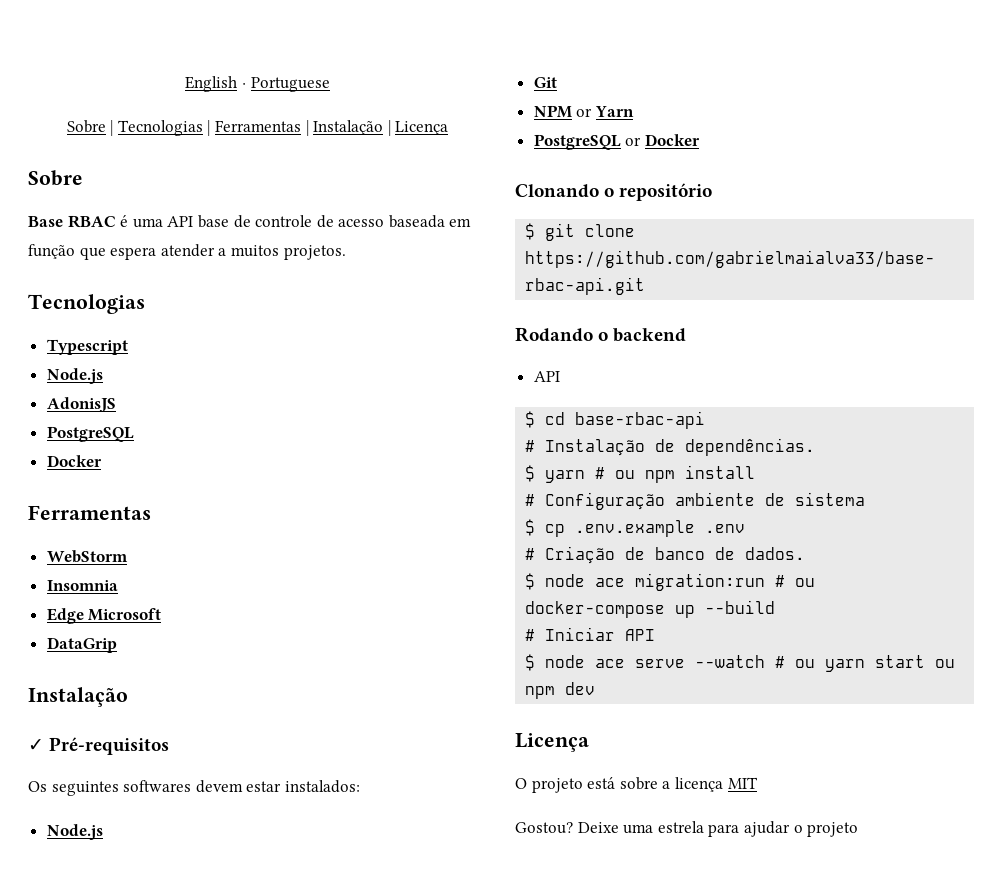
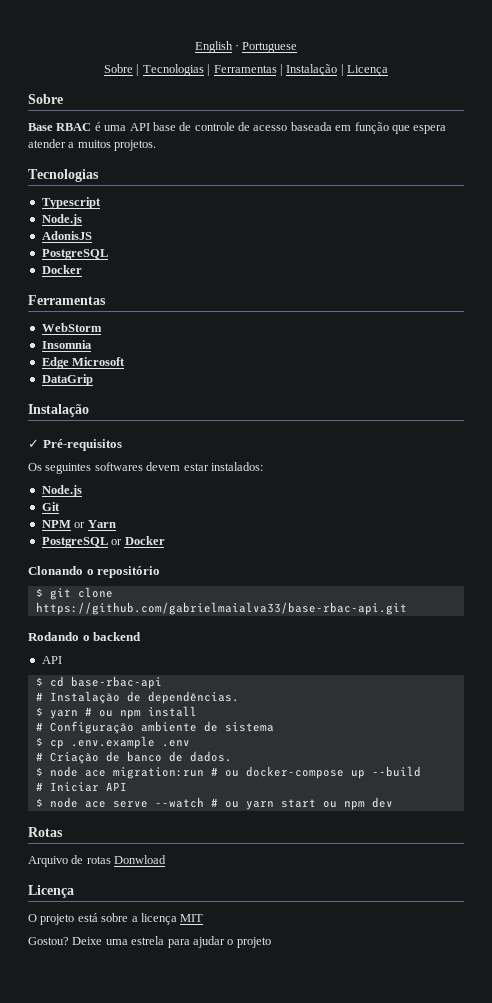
(596, 688) none -> [28,827,63,837] [28,855,167,867] // Rotas // Arquivo de rotas Donwload

